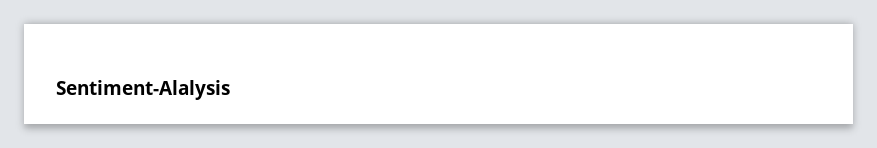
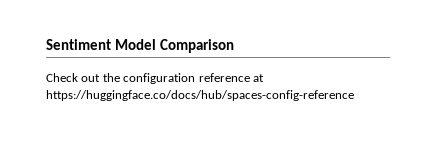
[56,80,230,100] Sentiment-Alalysis -> [46,39,235,53] [46,73,264,84] [46,90,354,101] Sentiment Model Comparison // Check out the configuration reference at https://huggingface.co/docs/hub/spaces-config-reference

